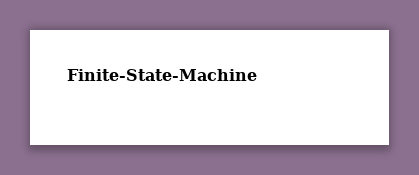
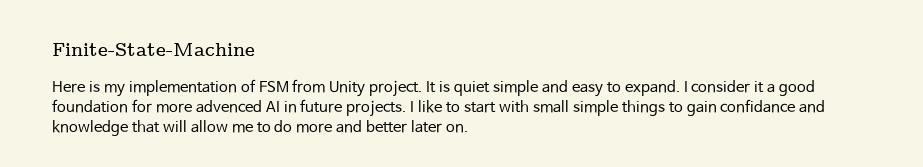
(257, 75) none -> [52,79,816,97] [52,99,826,117] [52,120,469,136] // Here is my implementation of FSM from Unity project. It is quiet simple and easy to expand. I consider it a good foundation for more advenced AI in future projects. I like to start with small simple things to gain confidance and knowledge that will allow me to do more and better later on.

